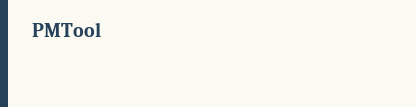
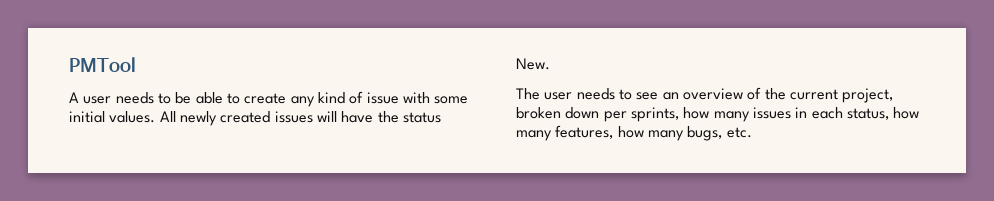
(101, 29) none -> [69,91,469,107] [69,111,441,126] [516,58,550,70] [516,87,894,103] [516,107,920,122] [516,125,752,141] // A user needs to be able to create any kind of issue with some initial values. All newly created issues will have the status New. // The user needs to see an overview of the current project, broken down per sprints, how many issues in each status, how many features, how many bugs, etc.

